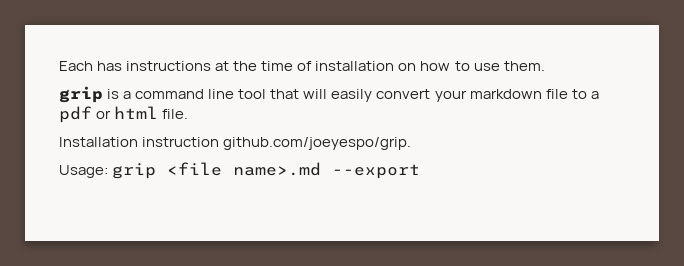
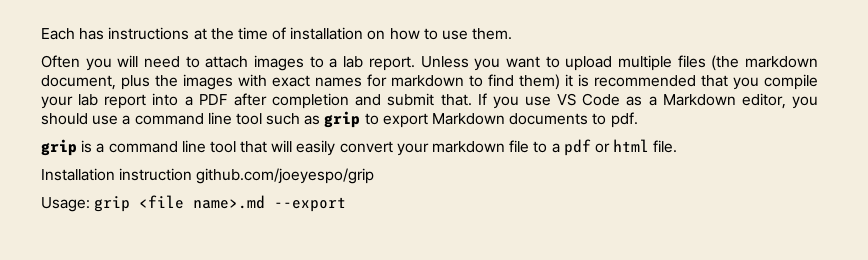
(545, 66) none -> [41,55,819,71] [41,74,818,90] [41,93,818,109] [41,111,638,128] // Often you will need to attach images to a lab report. Unless you want to upload multiple files (the markdown document, plus the images with exact names for markdown to find them) it is recommended that you compile your lab report into a PDF after completion and submit that. If you use VS Code as a Markdown editor, you should use a command line tool such as grip to export Markdown documents to pdf.
[223,137,412,150] github.com/joeyespo/grip. -> [196,168,375,184] github.com/joeyespo/grip

